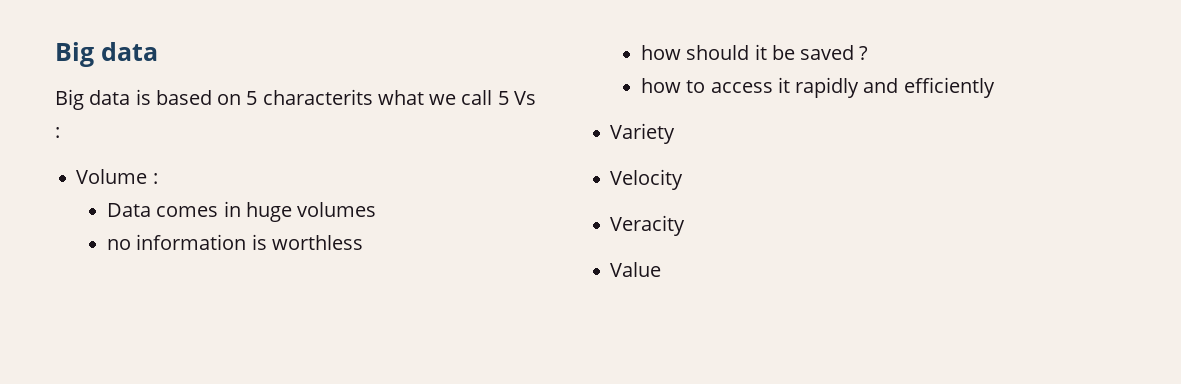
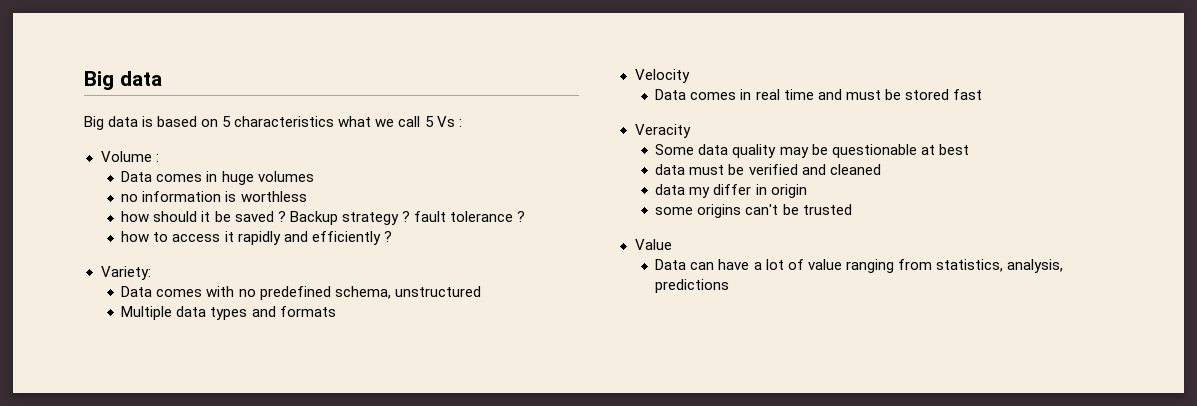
[262,89,373,105] characterits -> [234,116,335,127] characteristics
(869, 53) none -> [289,211,525,225] Backup strategy ? fault tolerance ?
[610,123,676,144] [610,169,684,190] [610,215,686,236] [610,262,662,277] // Variety // Velocity // Veracity // Value -> [383,231,392,242] [100,266,151,280] [121,286,481,300] [121,306,336,320] [634,69,690,83] [655,89,982,100] [634,124,691,138] [655,144,969,158] [655,164,881,175] [655,184,807,198] [655,204,852,218] [634,239,672,250] [655,259,1063,273] [655,279,730,293] ? // Variety: // Data comes with no predefined schema, unstructured // Multiple data types and formats // Velocity // Data comes in real time and must be stored fast // Veracity // Some data quality may be questionable at best // data must be verified and cleaned // data my differ in origin // some origins can't be trusted // Value // Data can have a lot of value ranging from statistics, analysis, predictions

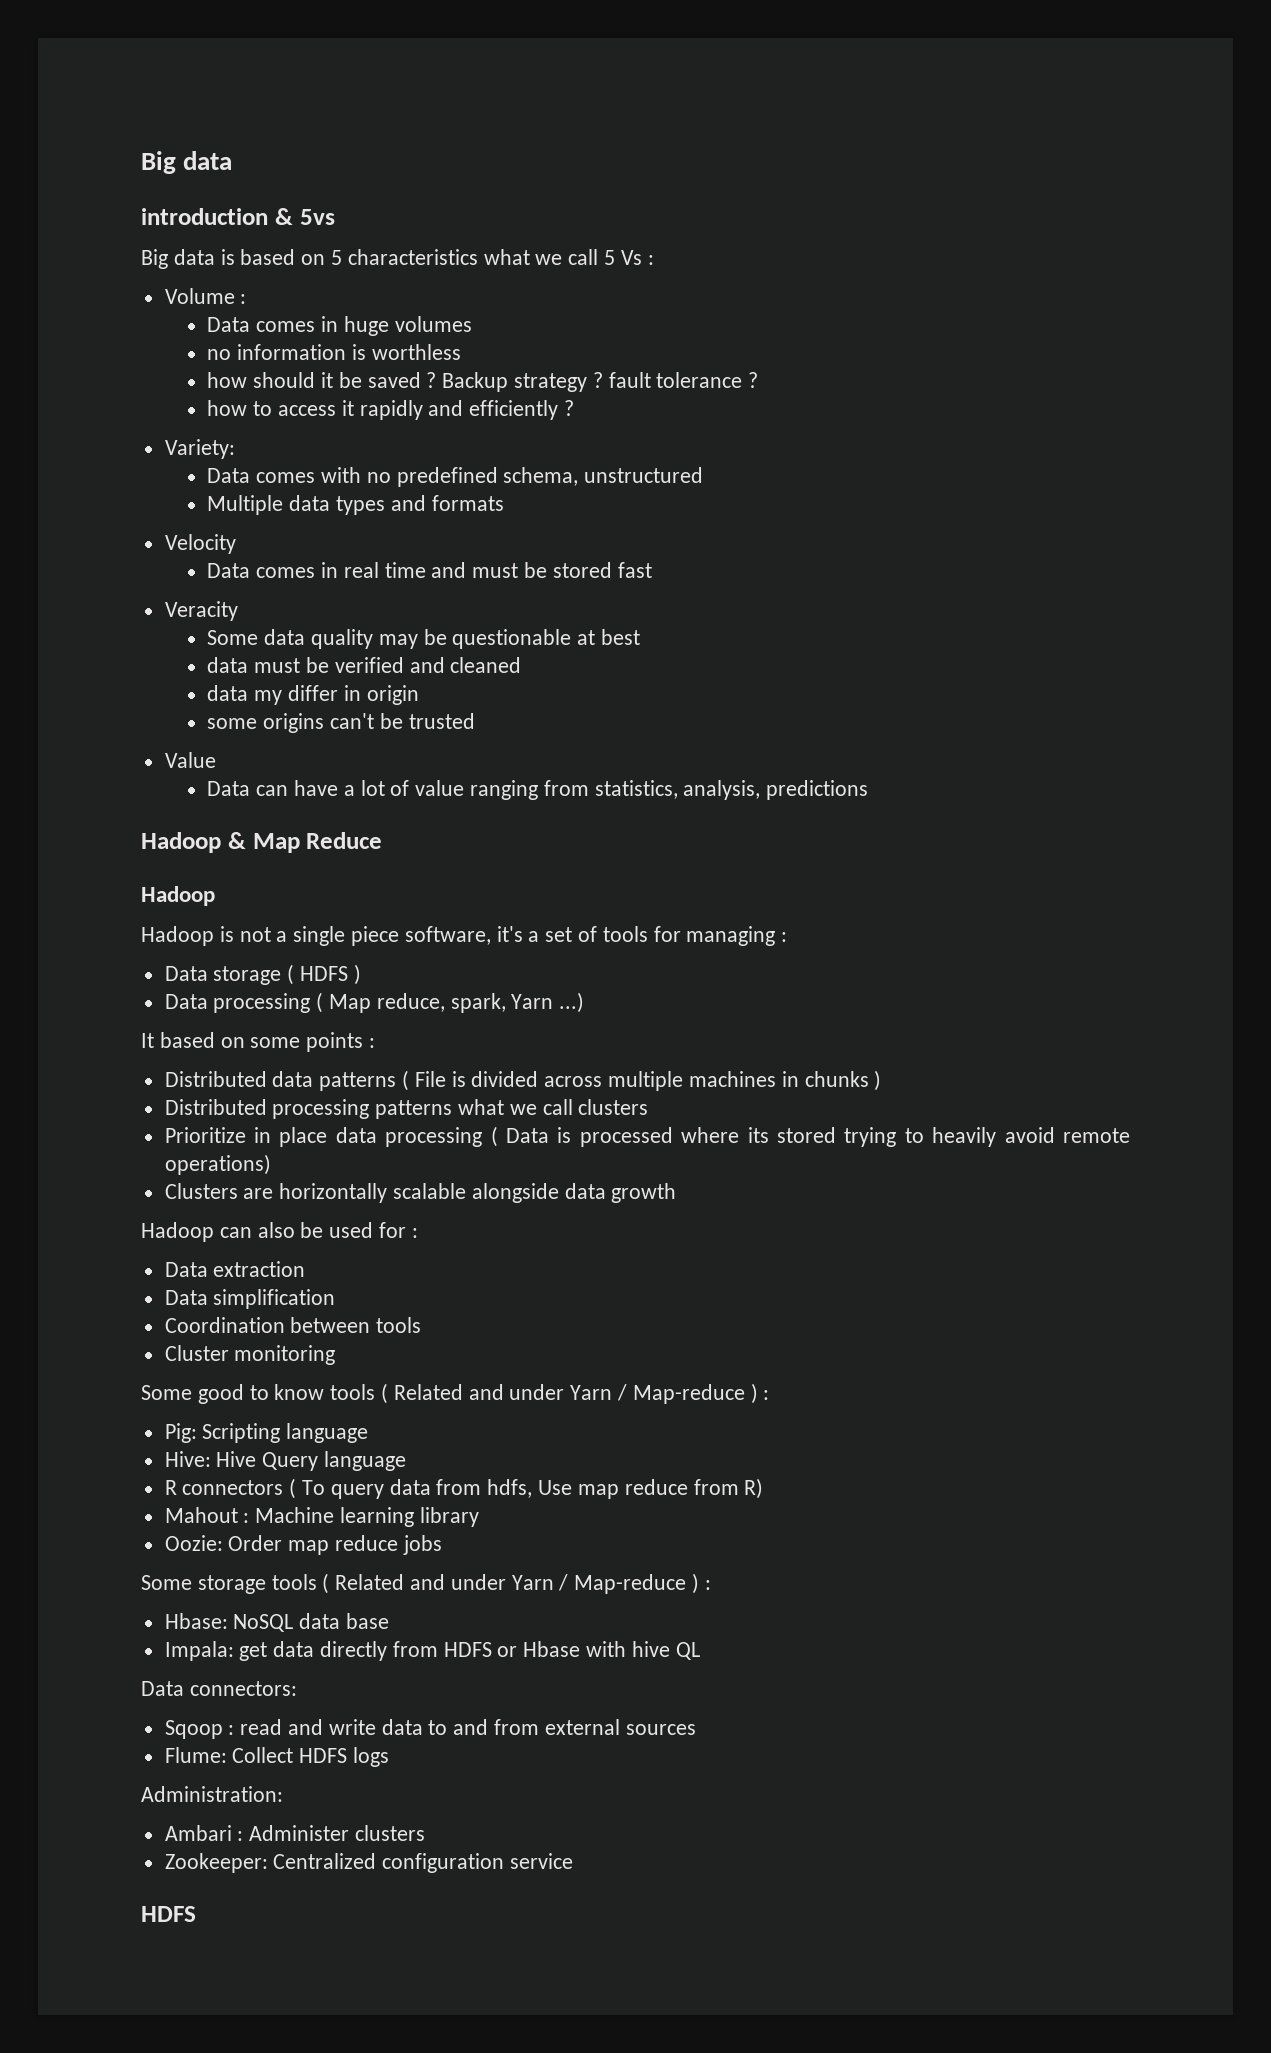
[84,71,162,90] Big data -> [141,151,233,174] [141,208,335,225] Big data // introduction & 5vs
(730, 286) none -> [141,832,383,853] [141,886,215,906] [141,926,788,946] [164,964,361,985] [164,992,585,1013] [141,1032,376,1052] [164,1070,882,1091] [164,1099,649,1119] [164,1126,1131,1147] [164,1154,271,1175] [164,1183,677,1203] [141,1222,418,1242] [164,1261,306,1277] [164,1289,336,1309] [164,1317,422,1333] [164,1345,336,1365] [141,1383,770,1404] [164,1423,369,1443] [164,1451,407,1471] [164,1478,764,1499] [164,1507,479,1527] [164,1535,442,1555] [141,1573,711,1594] [164,1613,390,1632] [164,1641,700,1661] [141,1681,297,1696] [164,1719,696,1739] [164,1747,390,1767] [141,1786,283,1802] [164,1825,426,1841] [164,1853,574,1873] [141,1906,196,1922] // Hadoop & Map Reduce // Hadoop // Hadoop is not a single piece software, it's a set of tools for managing : // Data storage ( HDFS ) // Data processing ( Map reduce, spark, Yarn ...) // It based on some points : // Distributed data patterns ( File is divided across multiple machines in chunks ) // Distributed processing patterns what we call clusters // Prioritize in place data processing ( Data is processed where its stored trying to heavily avoid remote operations) // Clusters are horizontally scalable alongside data growth // Hadoop can also be used for : // Data extraction // Data simplification // Coordination between tools // Cluster monitoring // Some good to know tools ( Related and under Yarn / Map-reduce ) : // Pig: Scripting language // Hive: Hive Query language // R connectors ( To query data from hdfs, Use map reduce from R) // Mahout : Machine learning library // Oozie: Order map reduce jobs // Some storage tools ( Related and under Yarn / Map-reduce ) : // Hbase: NoSQL data base // Impala: get data directly from HDFS or Hbase with hive QL // Data connectors: // Sqoop : read and write data to and from external sources // Flume: Collect HDFS logs // Administration: // Ambari : Administer clusters // Zookeeper: Centralized configuration service // HDFS

